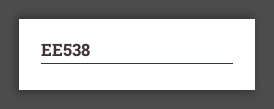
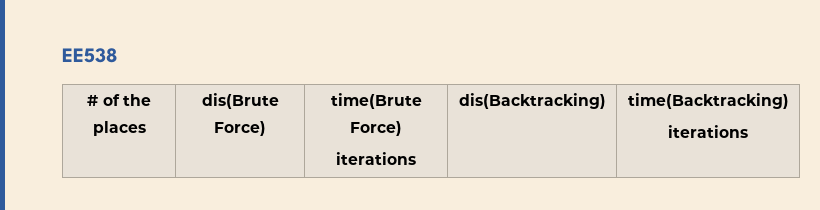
(90, 50) none -> [87,94,151,106] [92,121,146,136] [201,93,279,109] [214,121,266,136] [330,93,422,109] [350,121,402,136] [336,152,416,165] [458,93,606,109] [627,93,789,109] [668,125,748,138] // # of the places | dis(Brute Force) | time(Brute Force) // iterations | dis(Backtracking) | time(Backtracking) // iterations

